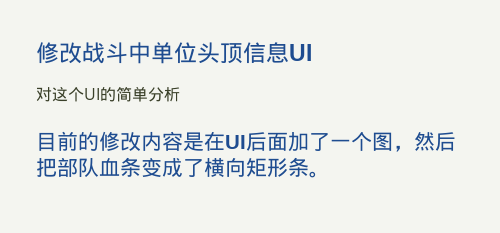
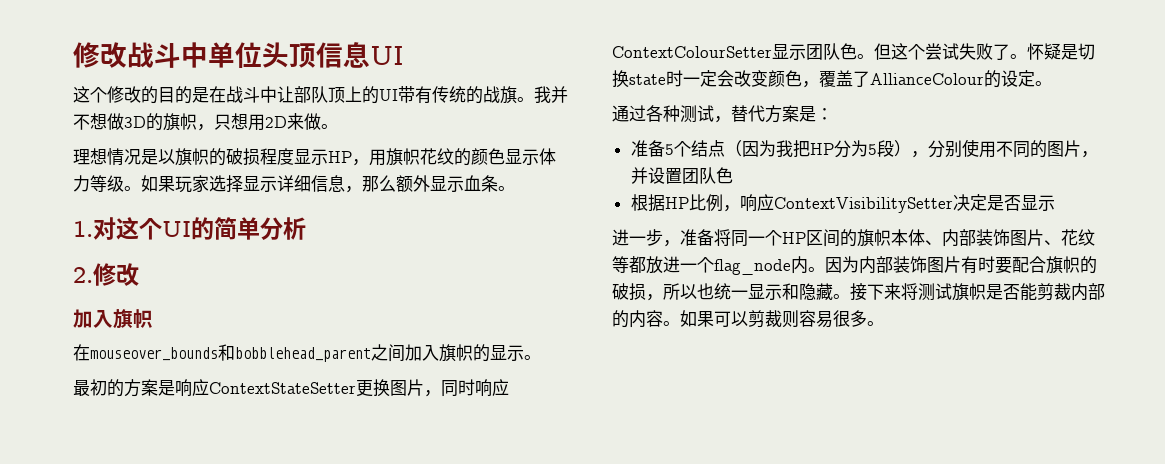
(312, 52) none -> [73,86,568,104] [73,113,338,131] [73,148,556,166] [73,175,515,193] [73,221,93,237] 这个修改的目的是在战斗中让部队顶上的UI带有传统的战旗。我并不想做3D的旗帜，只想用2D来做。 // 理想情况是以旗帜的破损程度显示HP，用旗帜花纹的颜色显示体力等级。如果玩家选择显示详细信息，那么额外显示血条。 // 1.
[36,131,456,152] [36,157,309,178] 目前的修改内容是在UI后面加了一个图，然后把部队血条变成了横向矩形条 -> [73,263,139,286] [73,309,153,329] [73,344,541,362] [73,379,509,397] [612,43,1095,60] [612,70,1052,88] [612,105,833,123] [630,139,1098,158] [630,167,733,184] [630,194,1055,213] [612,229,1095,247] [612,256,1097,275] [612,283,1105,301] [612,310,867,328] 2.修改 // 加入旗帜 // 在mouseover_bounds和bobblehead_parent之间加入旗帜的显示。 // 最初的方案是响应ContextStateSetter更换图片，同时响应ContextColourSetter显示团队色。但这个尝试失败了。怀疑是切换state时一定会改变颜色，覆盖了AllianceColour的设定。 // 通过各种测试，替代方案是： // 准备5个结点（因为我把HP分为5段），分别使用不同的图片，并设置团队色 // 根据HP比例，响应ContextVisibilitySetter决定是否显示 // 进一步，准备将同一个HP区间的旗帜本体、内部装饰图片、花纹等都放进一个flag_node内。因为内部装饰图片有时要配合旗帜的破损，所以也统一显示和隐藏。接下来将测试旗帜是否能剪裁内部的内容。如果可以剪裁则容易很多

